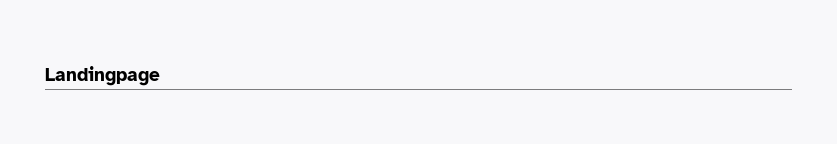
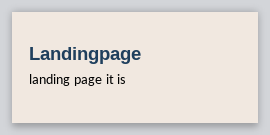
(160, 76) none -> [29,74,126,86] // landing page it is

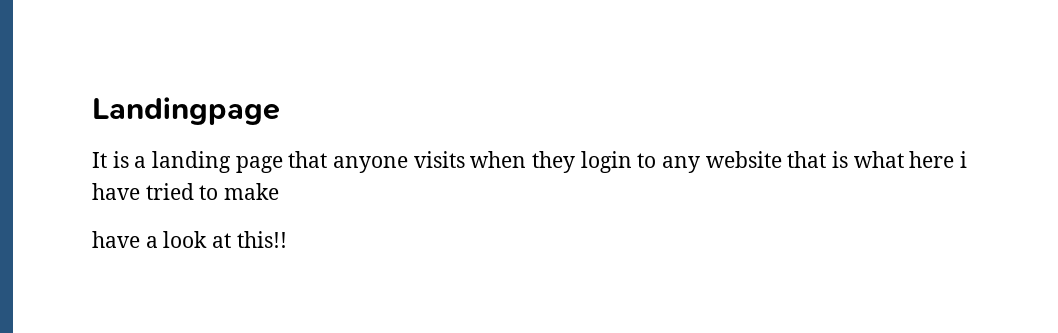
[29,74,126,86] landing page it is -> [92,151,968,173] [92,183,280,200] [92,231,287,248] It is a landing page that anyone visits when they login to any website that is what here i have tried to make // have a look at this!!

